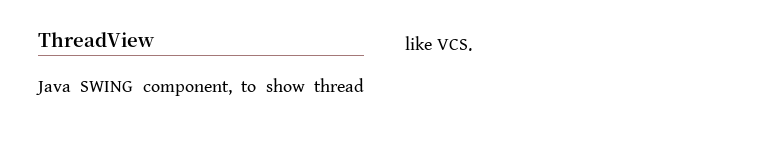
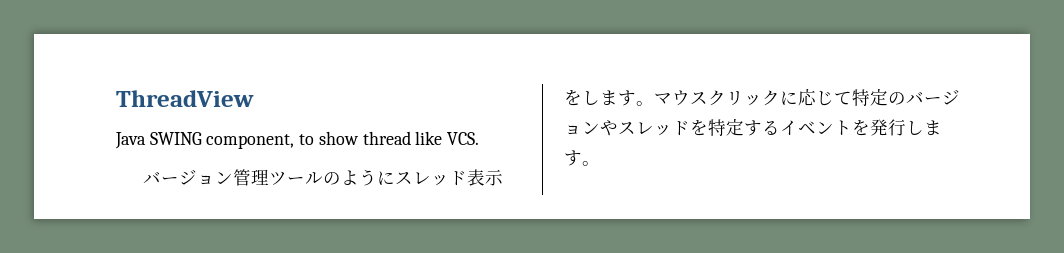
(472, 45) none -> [142,169,503,186] [564,88,960,107] [564,118,942,137] [564,150,600,166] // バージョン管理ツールのようにスレッド表示をします。マウスクリックに応じて特定のバージョンやスレッドを特定するイベントを発行します。

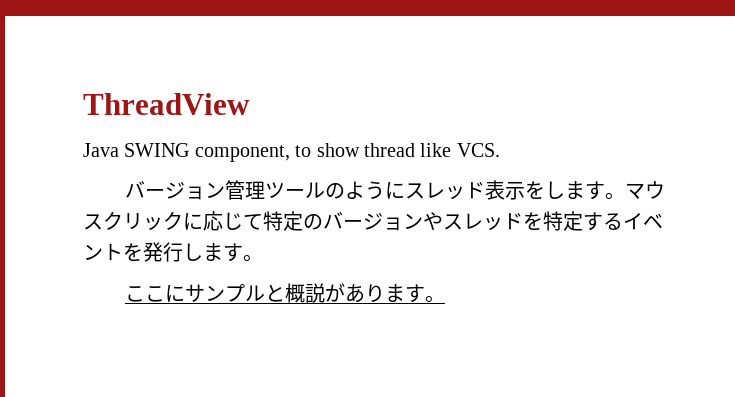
(600, 163) none -> [124,283,445,303] // ここにサンプルと概説があります。

